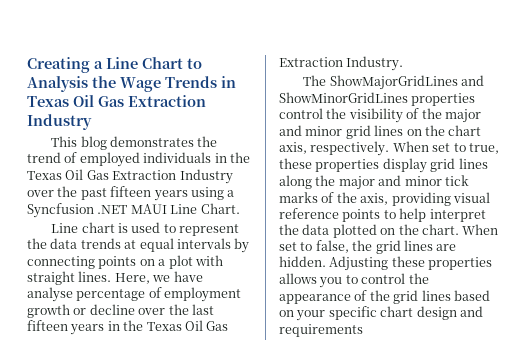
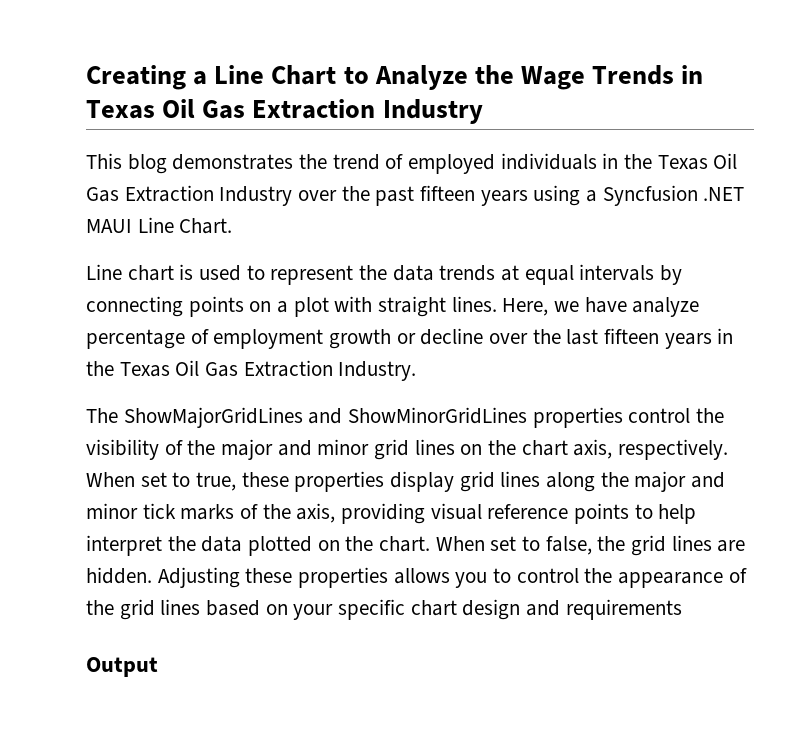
[27,76,88,92] Analysis -> [374,65,468,90] Analyze
[27,287,73,302] analyse -> [632,297,700,317] analyze
(363, 330) none -> [86,657,158,677] // Output

